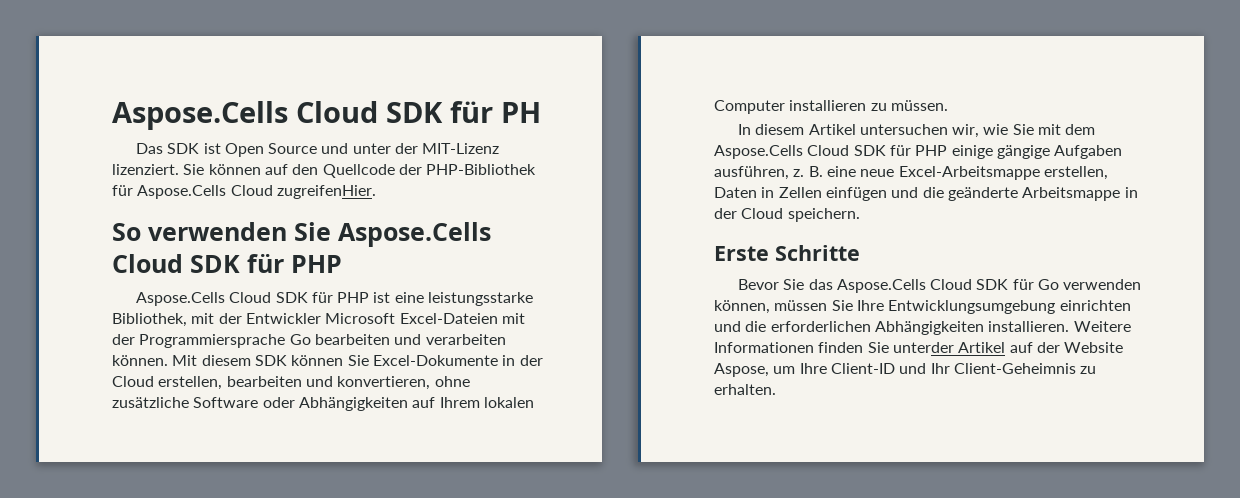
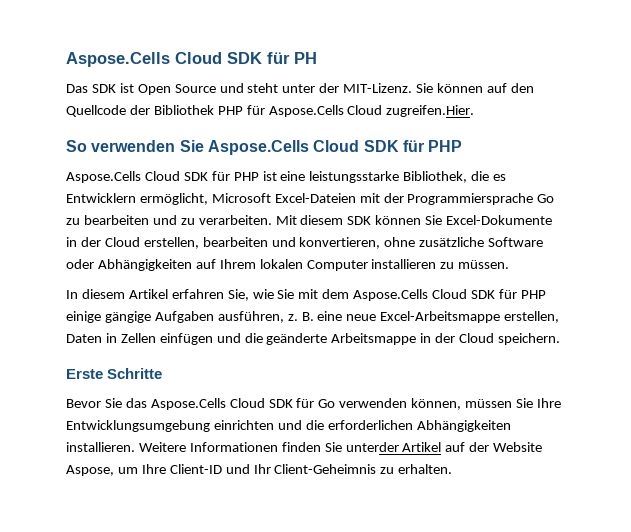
(349, 148) none -> [247,83,279,93] steht
[422,143,500,154] [112,164,179,175] MIT-Lizenz lizenziert. -> [343,83,413,93] MIT-Lizenz.
[426,164,537,175] PHP-Bibliothek -> [153,105,243,115] Bibliothek PHP
[276,185,376,199] zugreifenHier. -> [386,105,475,117] zugreifen.Hier.
[191,313,321,324] mit der Entwickler -> [471,171,507,181] [66,193,208,205] die es Entwicklern ermöglicht,
[314,334,506,345] [112,355,168,366] bearbeiten und verarbeiten können. -> [66,215,272,225] zu bearbeiten und zu verarbeiten.
[859,124,980,138] untersuchen wir, -> [171,289,249,301] erfahren Sie,

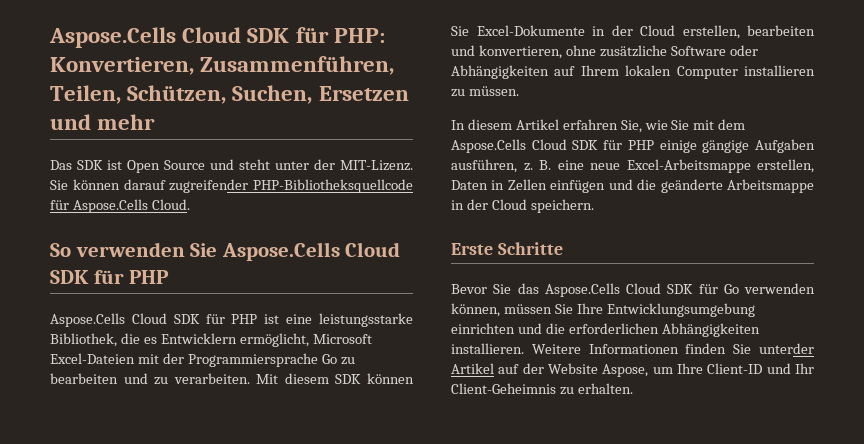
[66,52,317,67] Aspose.Cells Cloud SDK für PH -> [49,27,385,48] [50,56,395,75] [50,85,409,104] [50,114,156,130] Aspose.Cells Cloud SDK für PHP: Konvertieren, Zusammenführen, Teilen, Schützen, Suchen, Ersetzen und mehr
[486,83,534,93] [66,105,475,117] auf den Quellcode der Bibliothek PHP für Aspose.Cells Cloud zugreifen.Hier. -> [123,179,413,193] [50,199,190,213] darauf zugreifender PHP-Bibliotheksquellcode für Aspose.Cells Cloud.

